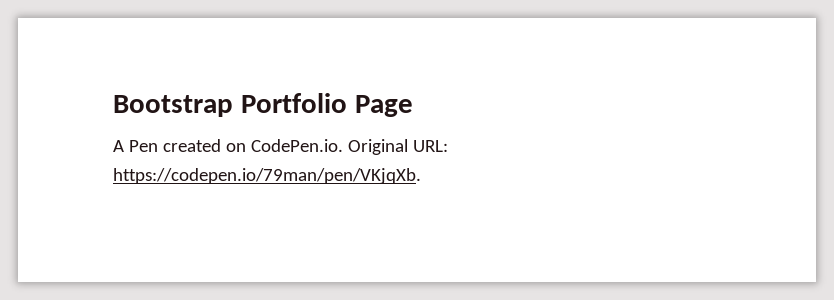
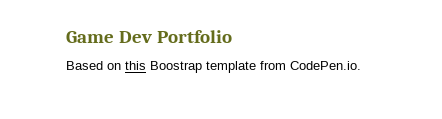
[113,95,233,117] Bootstrap -> [66,31,152,43] Game Dev
[354,95,413,117] [113,139,448,155] [113,168,421,184] Page // A Pen created on CodePen.io. Original URL: https://codepen.io/79man/pen/VKjqXb. -> [66,61,361,73] // Based on this Boostrap template from CodePen.io.

